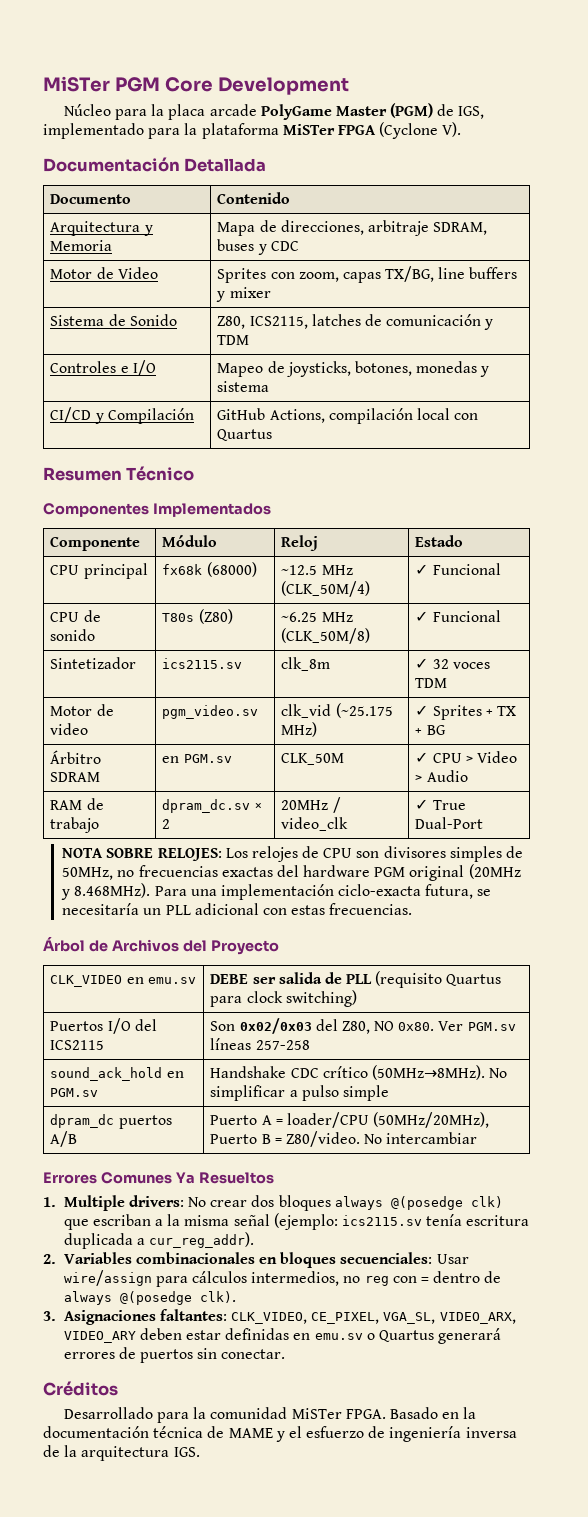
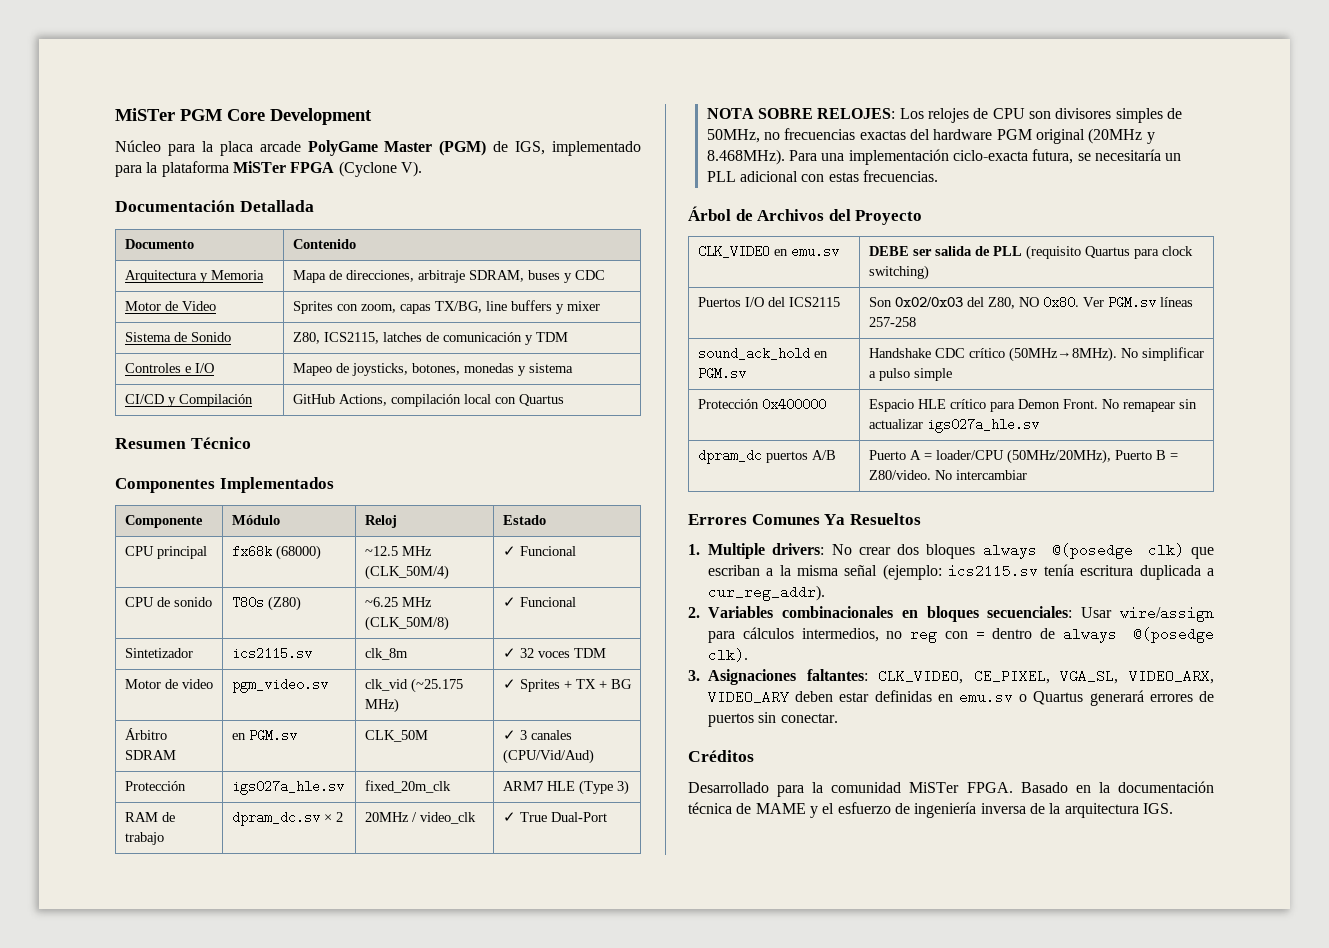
[432,751,517,763] [415,770,468,782] CPU > Video > Audio -> [519,730,572,740] [502,749,594,764] [124,781,186,791] [231,780,344,795] [364,780,451,793] [502,780,629,795] 3 canales (CPU/Vid/Aud) // Protección | igs027a_hle.sv | fixed_20m_clk | ARM7 HLE (Type 3)
(389, 1093) none -> [697,398,826,411] [868,399,1197,412] [868,418,1039,433] // Protección 0x400000 | Espacio HLE crítico para Demon Front. No remapear sin actualizar igs027a_hle.sv

